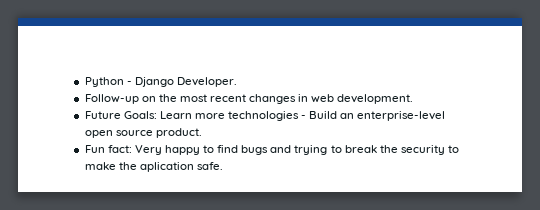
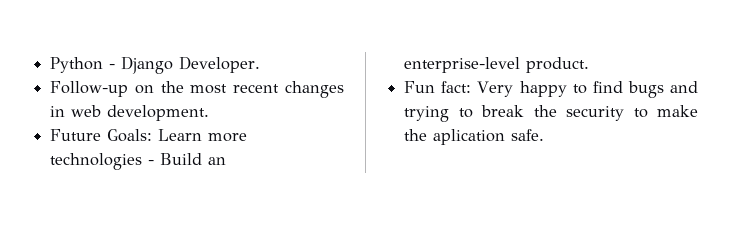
[84,130,153,138] open source -> (521, 65) none

